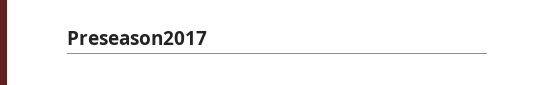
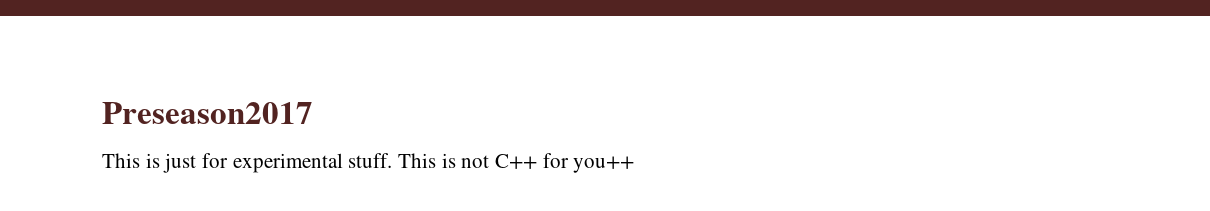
(207, 38) none -> [102,153,635,173] // This is just for experimental stuff. This is not C++ for you++

